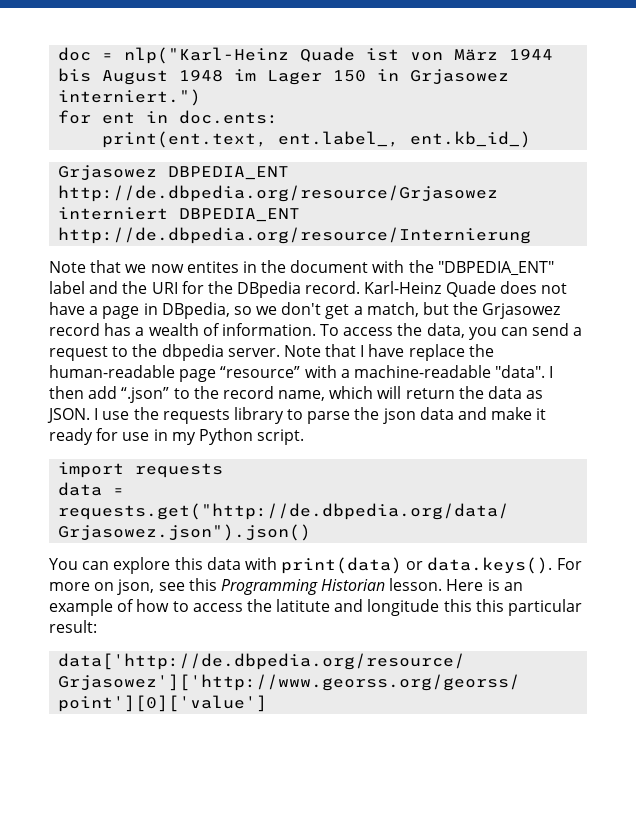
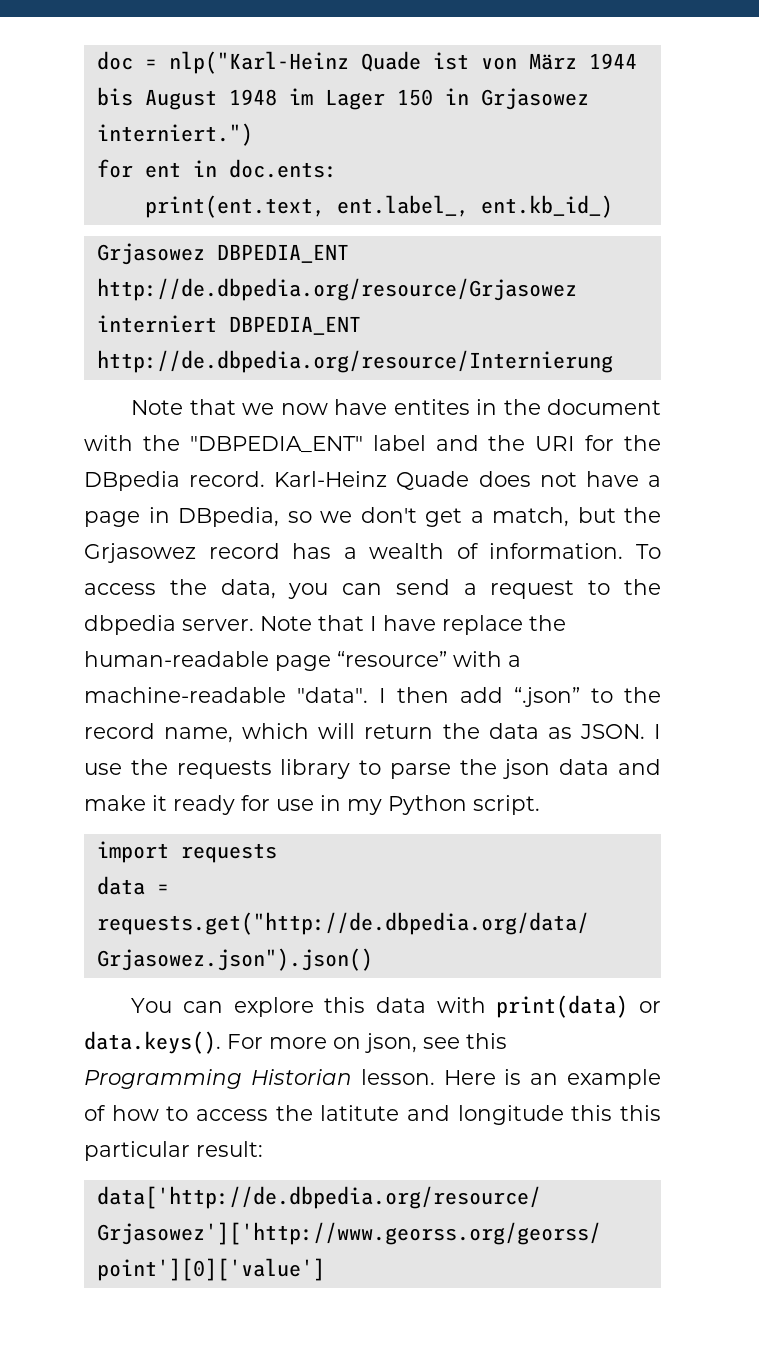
(184, 268) none -> [334,399,388,415] have

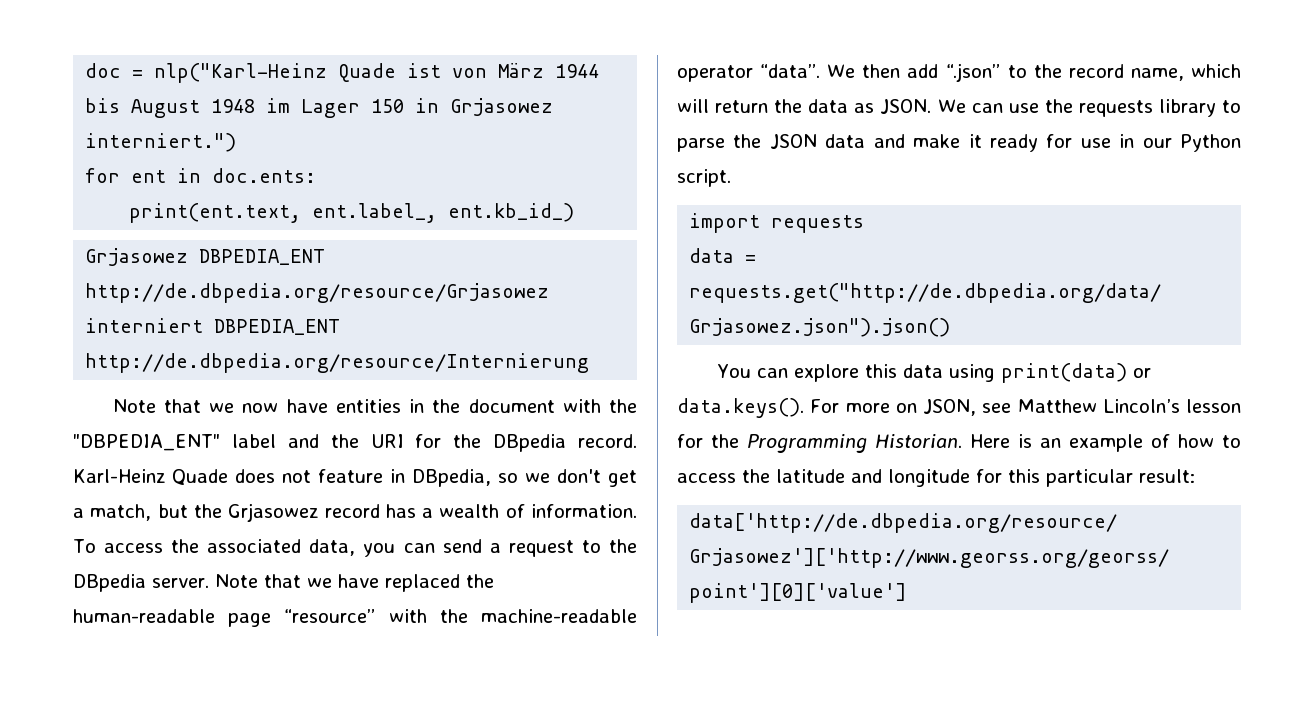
[393,399,470,415] entites -> [335,399,401,413] entities
[585,471,661,487] [84,511,140,527] have a page -> [318,469,383,483] feature
(207, 587) none -> [207,539,302,553] associated
[84,615,176,635] dbpedia -> [73,574,146,592] DBpedia
[370,615,523,635] I have replace -> [306,574,460,592] we have replaced
[508,655,521,667] [84,687,386,703] a machine-readable "data". I -> [439,609,637,623] [677,64,856,82] the machine-readable operator “data”. We
[653,724,661,739] I -> [937,99,1003,113] We can
[503,759,551,779] json -> [769,134,817,149] JSON
[347,799,382,815] my -> [1142,138,1172,148] our
[436,997,486,1013] with -> [948,364,995,382] using
[365,1033,507,1053] [84,1069,435,1089] json, see this Programming Historian lesson. -> [923,399,1241,416] [677,434,962,453] JSON, see Matthew Lincoln’s lesson for the Programming Historian.
[320,1105,400,1121] latitute -> [776,469,845,483] latitude
[571,1105,613,1121] this -> [976,469,1002,483] for

